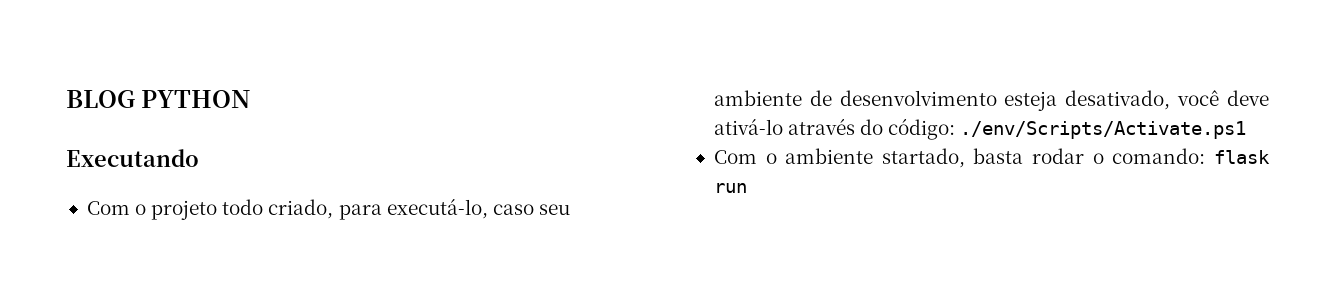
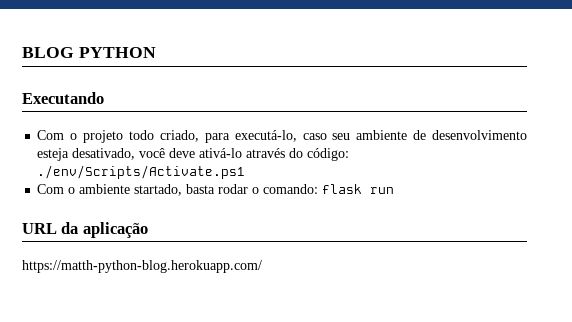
(747, 188) none -> [22,222,148,238] [22,260,262,273] // URL da aplicação // https://matth-python-blog.herokuapp.com/

